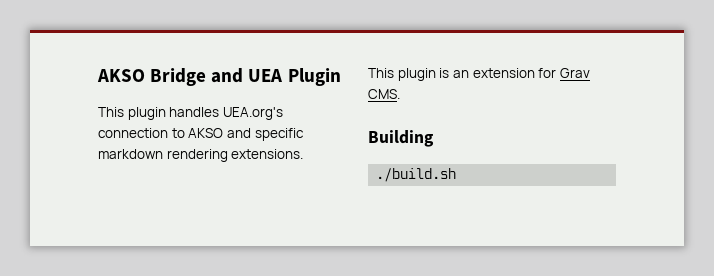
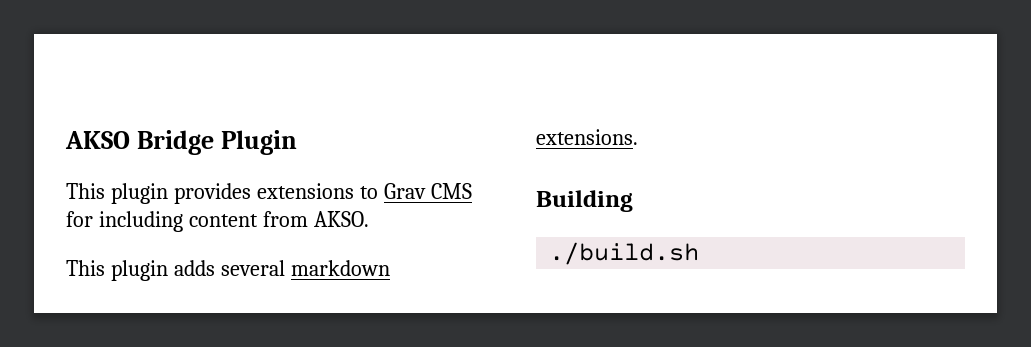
[211,68,283,83] and UEA -> (214, 142) none
[169,107,283,120] [98,128,304,141] [98,149,304,162] [368,68,590,81] [368,89,400,99] handles UEA.org's connection to AKSO and specific markdown rendering extensions. // This plugin is an extension for Grav CMS. -> [173,183,472,204] [66,211,369,232] [66,260,390,281] [536,129,638,145] provides extensions to Grav CMS for including content from AKSO. // This plugin adds several markdown extensions.

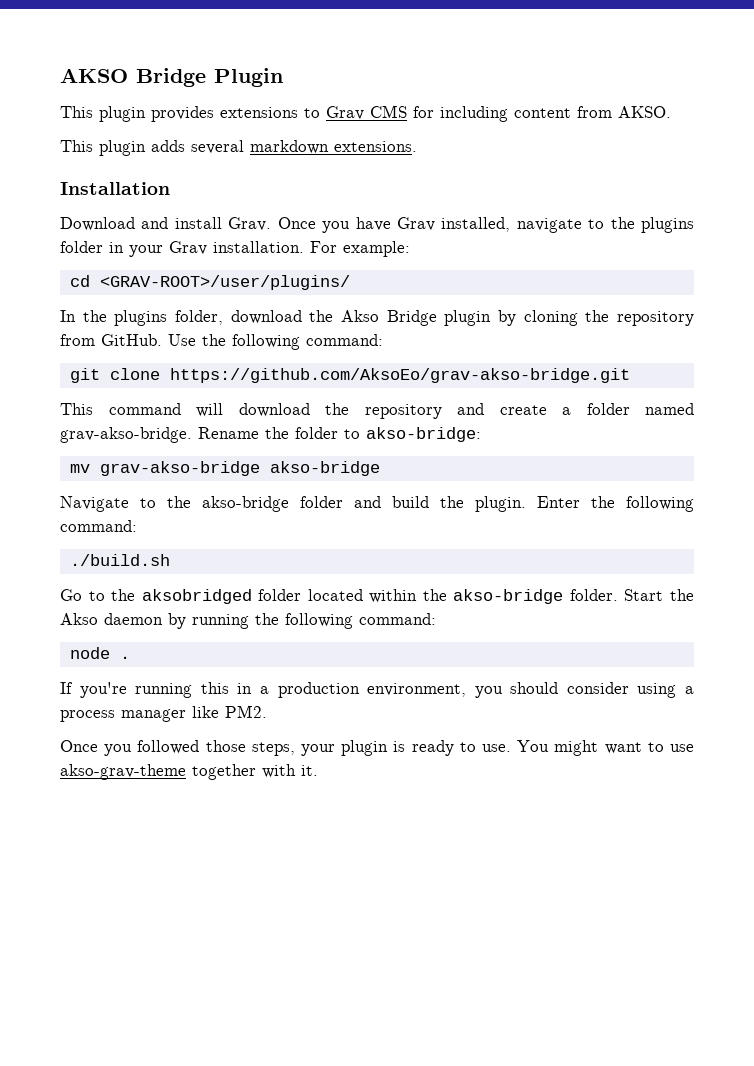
[536,190,633,212] [549,242,700,265] Building // ./build.sh -> [60,182,170,195] [60,217,694,233] [60,241,410,257] [69,275,350,290] [60,310,694,326] [60,334,383,350] [69,368,630,383] [60,403,694,419] [60,427,481,443] [69,461,380,476] [60,496,694,512] [60,520,137,532] [69,554,170,566] [60,589,694,604] [60,613,436,629] [69,647,130,659] [60,682,694,698] [60,705,267,722] [60,740,694,756] [60,764,318,780] Installation // Download and install Grav. Once you have Grav installed, navigate to the plugins folder in your Grav installation. For example: // cd <GRAV-ROOT>/user/plugins/ // In the plugins folder, download the Akso Bridge plugin by cloning the repository from GitHub. Use the following command: // git clone https://github.com/AksoEo/grav-akso-bridge.git // This command will download the repository and create a folder named grav-akso-bridge. Rename the folder to akso-bridge: // mv grav-akso-bridge akso-bridge // Navigate to the akso-bridge folder and build the plugin. Enter the following command: // ./build.sh // Go to the aksobridged folder located within the akso-bridge folder. Start the Akso daemon by running the following command: // node . // If you're running this in a production environment, you should consider using a process manager like PM2. // Once you followed those steps, your plugin is ready to use. You might want to use akso-grav-theme together with it.

